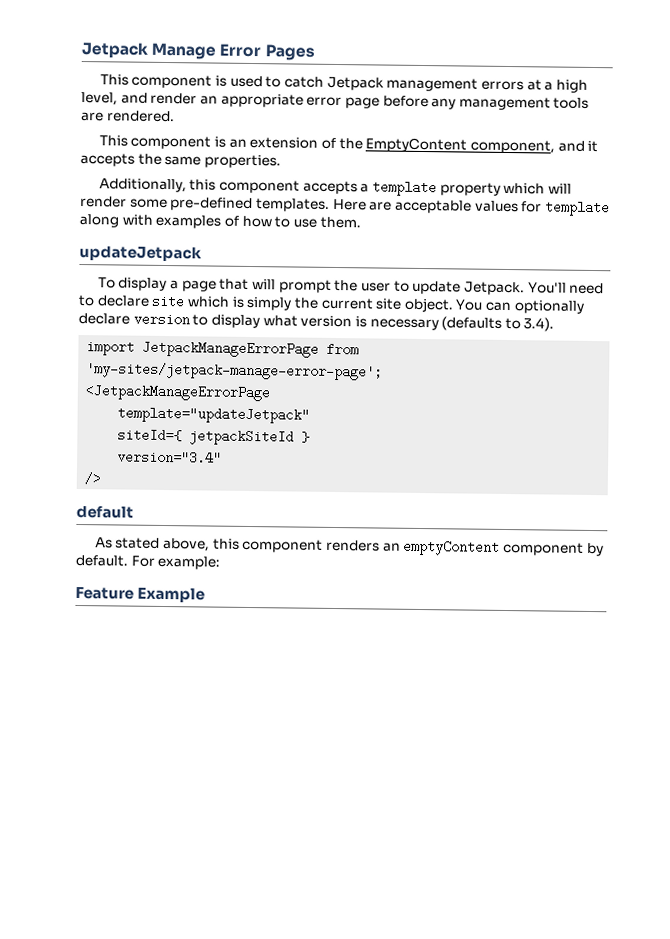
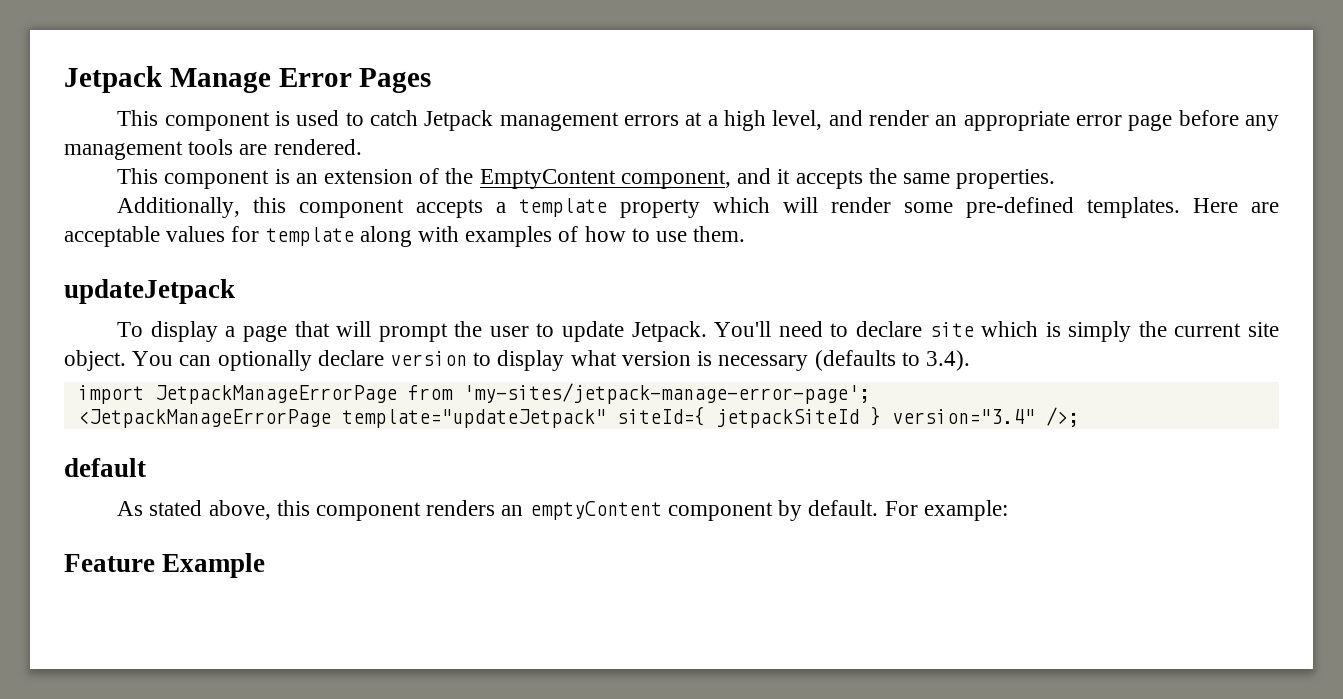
(271, 393) // -> (331, 418) none
(311, 415) // -> (606, 418) none
(311, 437) // -> (881, 416) none
[84,472,102,486] // /> -> [1045,407,1079,427] />;

